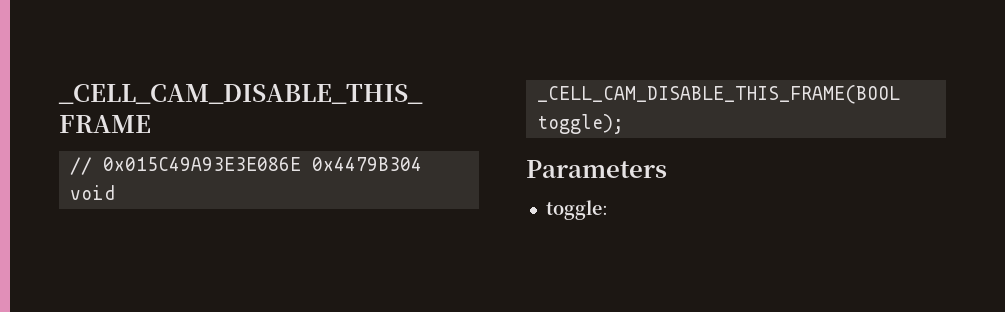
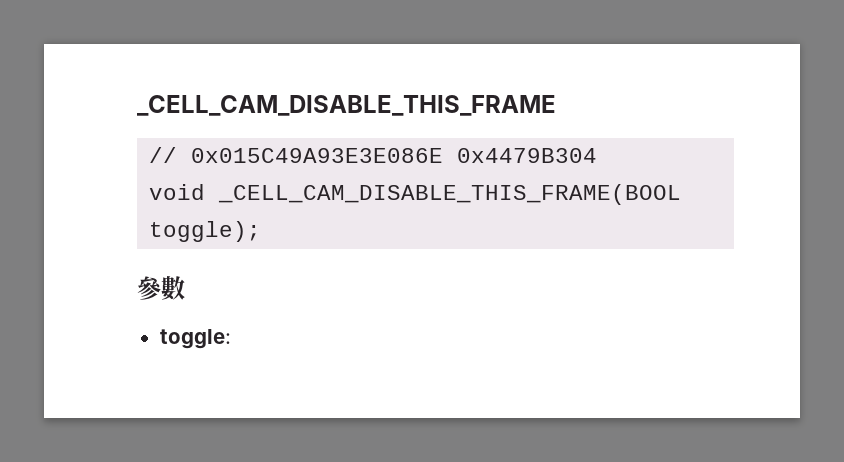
[526,160,667,178] Parameters -> [137,276,185,300] 參數

